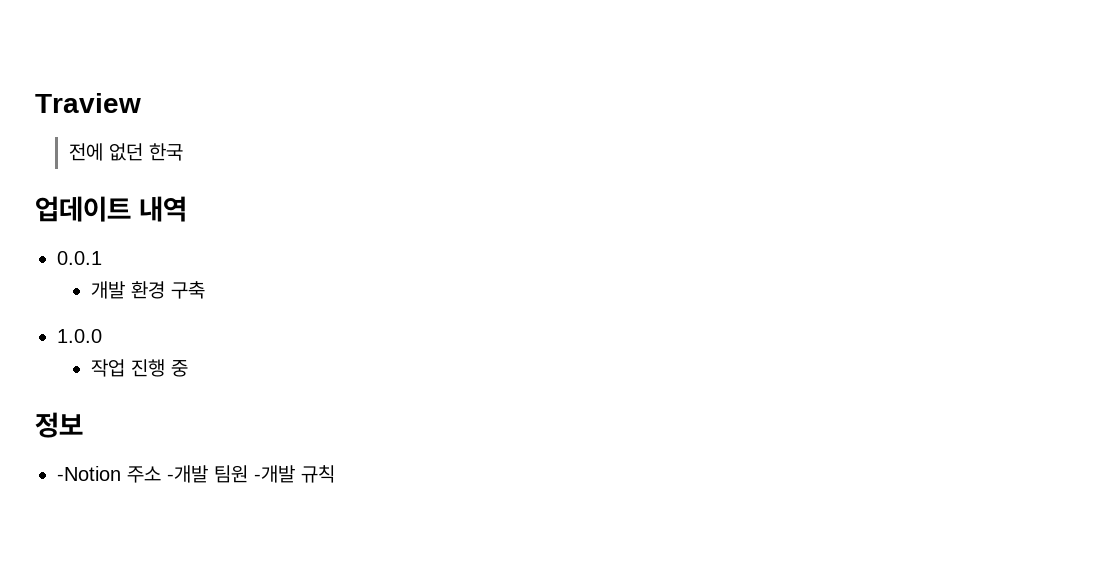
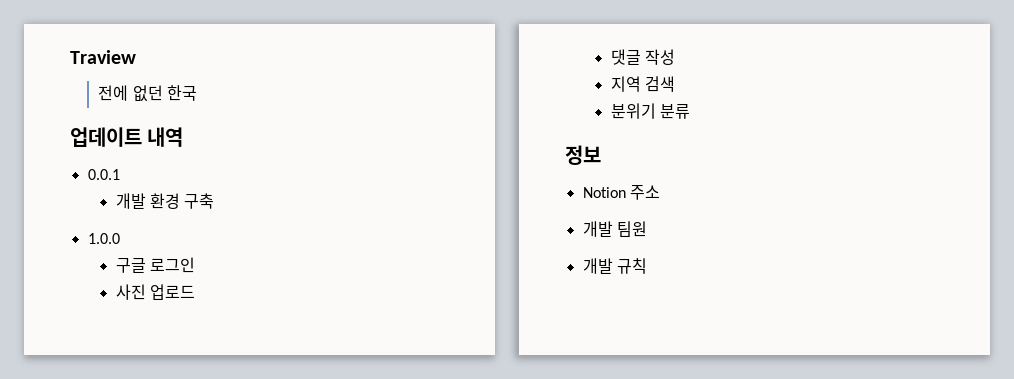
[91,359,189,377] 작업 진행 중 -> [115,257,196,273] [115,284,196,300] [610,49,676,65] [610,76,676,92] [610,103,691,119] 구글 로그인 // 사진 업로드 // 댓글 작성 // 지역 검색 // 분위기 분류
[57,466,121,481] -Notion -> [582,187,626,198] Notion
[167,465,208,483] -개발 -> [582,221,613,237] // 개발
[254,465,295,483] -개발 -> [582,258,613,274] // 개발

